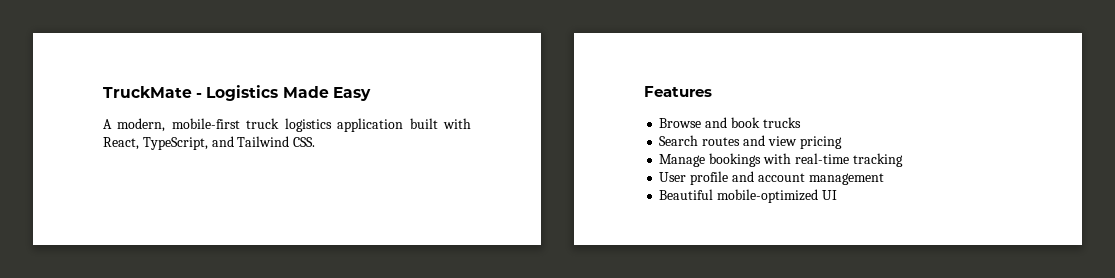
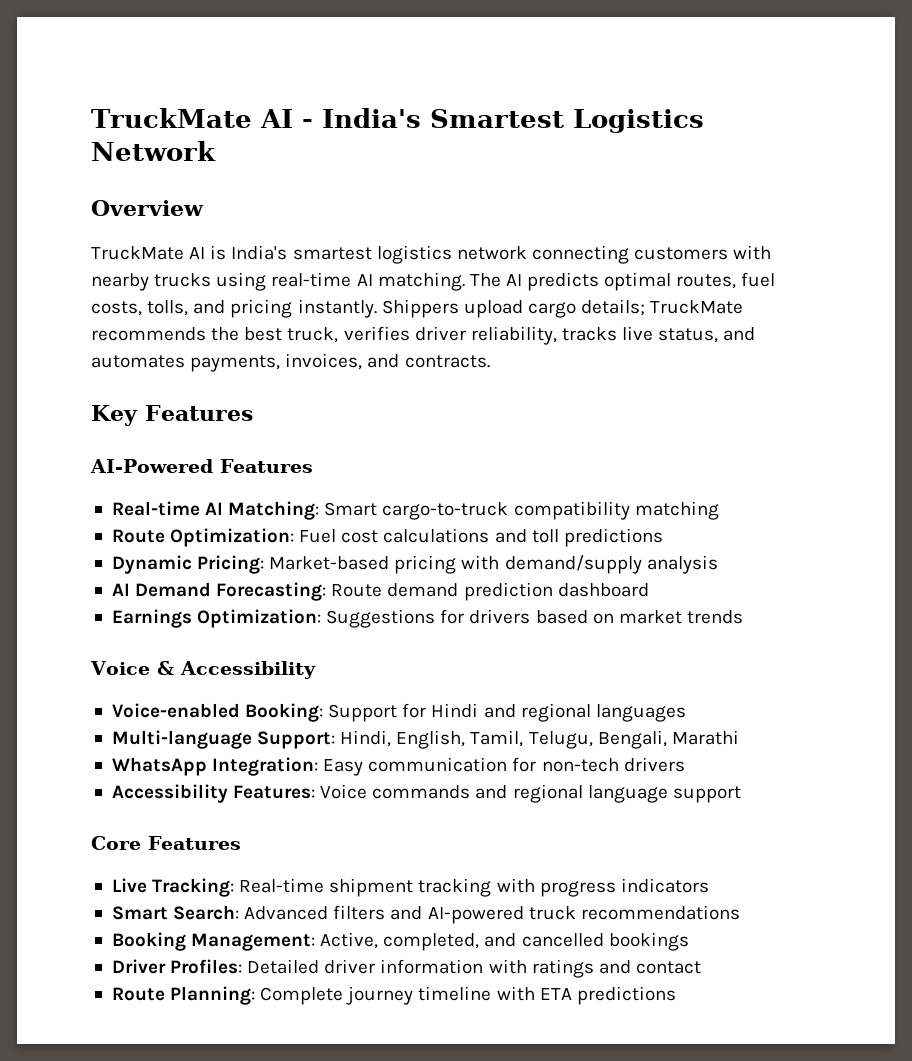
[103,85,371,101] [103,118,471,132] [103,136,316,150] [644,86,712,97] [659,117,801,128] [659,135,842,149] [659,153,903,167] [659,171,884,185] [659,189,837,203] TruckMate - Logistics Made Easy // A modern, mobile-first truck logistics application built with React, TypeScript, and Tailwind CSS. // Features // Browse and book trucks // Search routes and view pricing // Manage bookings with real-time tracking // User profile and account management // Beautiful mobile-optimized UI -> [91,108,704,133] [91,141,216,161] [91,200,204,216] [91,245,772,264] [91,272,776,291] [91,299,744,318] [91,326,756,345] [91,353,490,372] [91,405,253,426] [90,459,313,473] [111,501,719,520] [111,528,663,547] [111,555,718,574] [111,582,649,601] [111,609,743,628] [90,661,316,679] [111,703,686,722] [111,730,739,749] [111,757,685,776] [111,784,741,803] [91,836,241,850] [111,878,709,897] [111,905,740,924] [111,932,689,951] [111,959,701,978] [111,986,676,1005] TruckMate AI - India's Smartest Logistics Network // Overview // TruckMate AI is India's smartest logistics network connecting customers with nearby trucks using real-time AI matching. The AI predicts optimal routes, fuel costs, tolls, and pricing instantly. Shippers upload cargo details; TruckMate recommends the best truck, verifies driver reliability, tracks live status, and automates payments, invoices, and contracts. // Key Features // AI-Powered Features // Real-time AI Matching: Smart cargo-to-truck compatibility matching // Route Optimization: Fuel cost calculations and toll predictions // Dynamic Pricing: Market-based pricing with demand/supply analysis // AI Demand Forecasting: Route demand prediction dashboard // Earnings Optimization: Suggestions for drivers based on market trends // Voice & Accessibility // Voice-enabled Booking: Support for Hindi and regional languages // Multi-language Support: Hindi, English, Tamil, Telugu, Bengali, Marathi // WhatsApp Integration: Easy communication for non-tech drivers // Accessibility Features: Voice commands and regional language support // Core Features // Live Tracking: Real-time shipment tracking with progress indicators // Smart Search: Advanced filters and AI-powered truck recommendations // Booking Management: Active, completed, and cancelled bookings // Driver Profiles: Detailed driver information with ratings and contact // Route Planning: Complete journey timeline with ETA predictions

